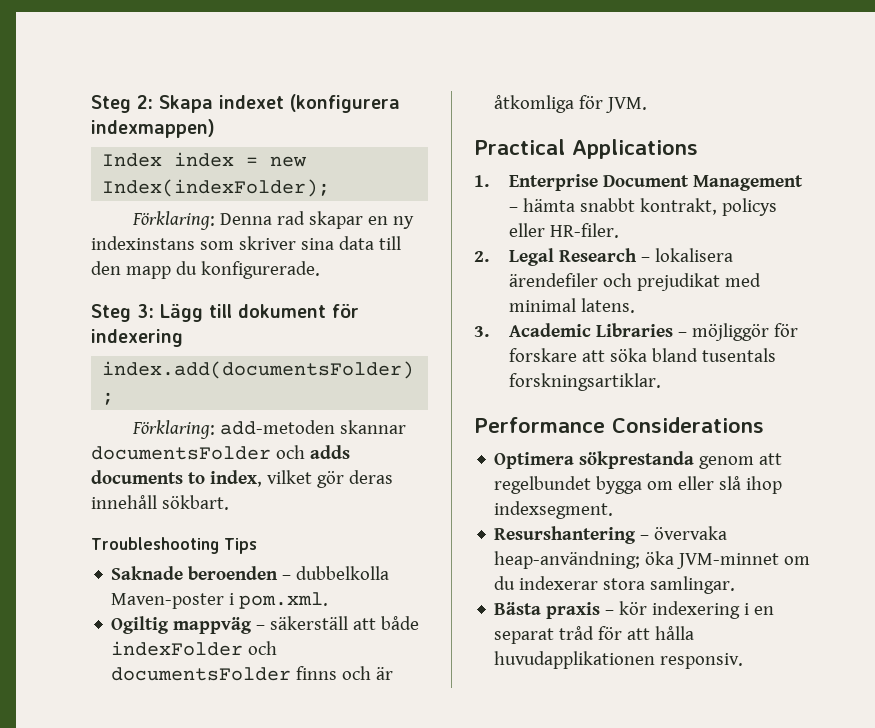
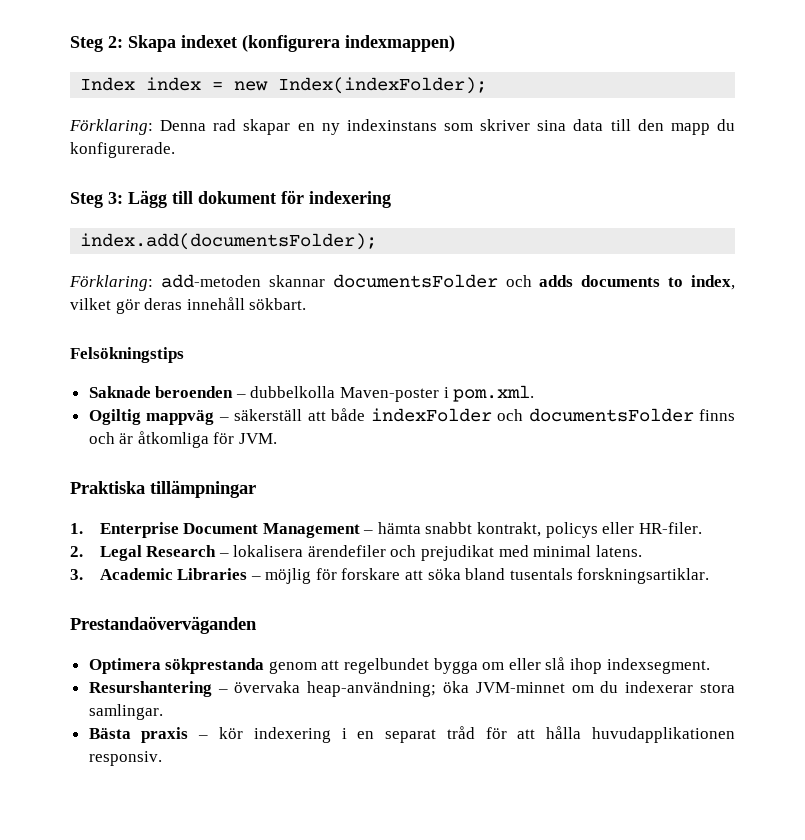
[91,537,257,554] Troubleshooting Tips -> [70,347,184,363] Felsökningstips
[474,139,698,159] Practical Applications -> [70,480,256,498] Praktiska tillämpningar
[691,323,769,341] möjliggör -> [265,568,312,584] möjlig
[474,417,764,433] Performance Considerations -> [70,616,257,634] Prestandaöverväganden

